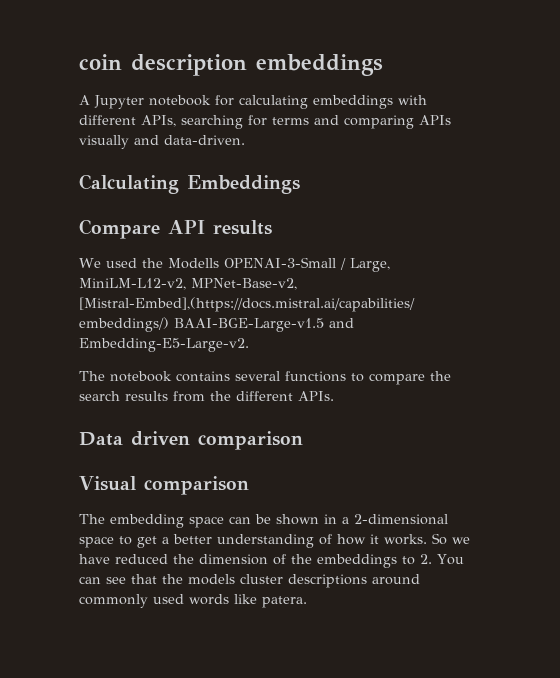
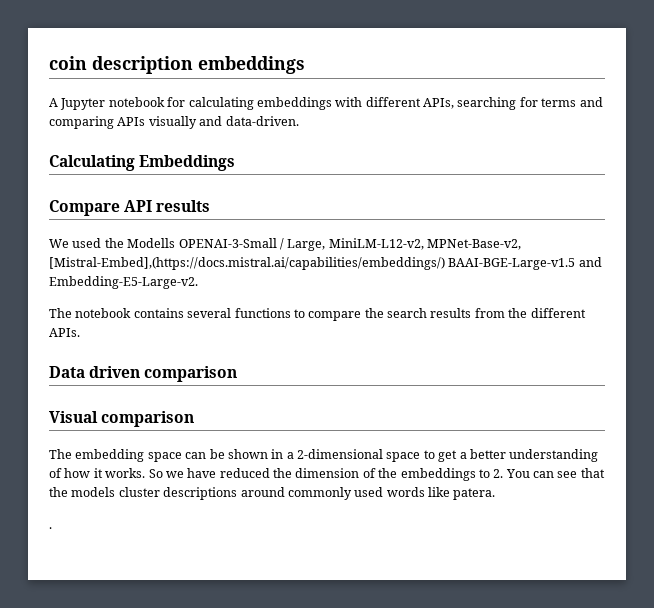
(307, 602) none -> [49,527,52,529] // .

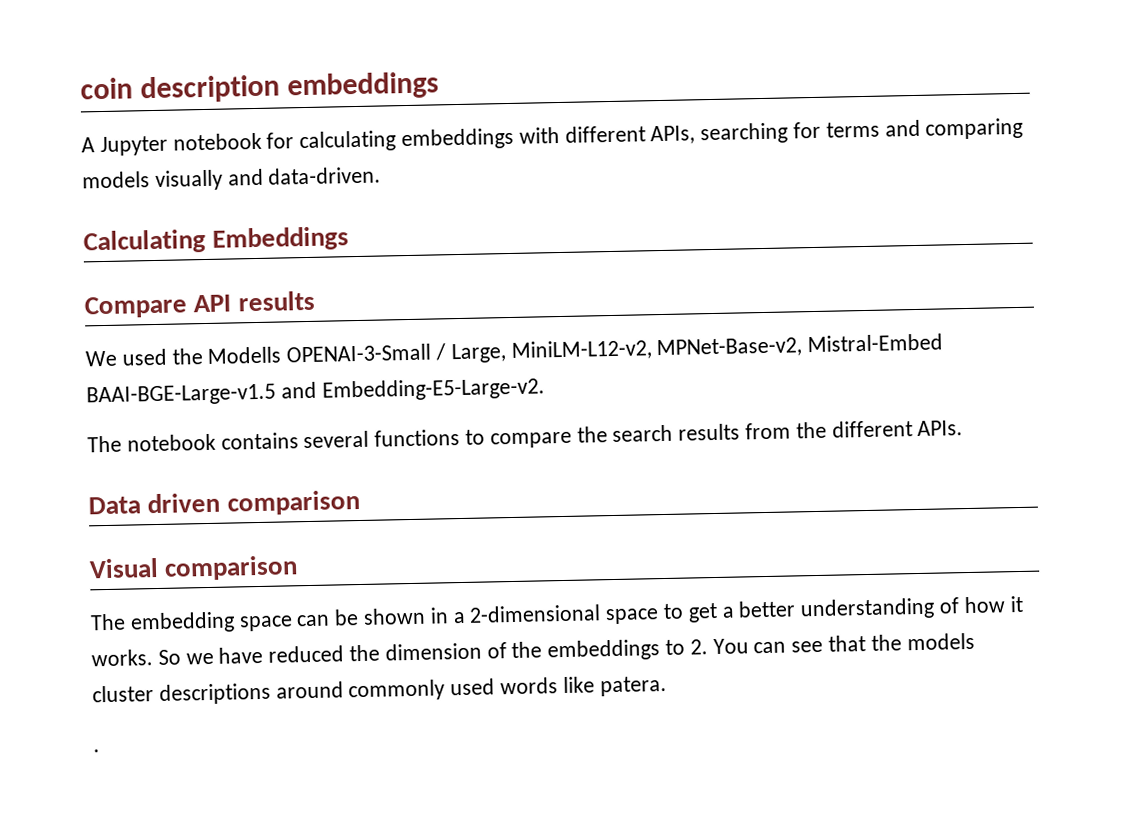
[117,117,146,126] APIs -> [82,171,150,189] models
[49,257,445,270] [Mistral-Embed],(https://docs.mistral.ai/capabilities/embeddings/) -> [807,333,944,353] Mistral-Embed

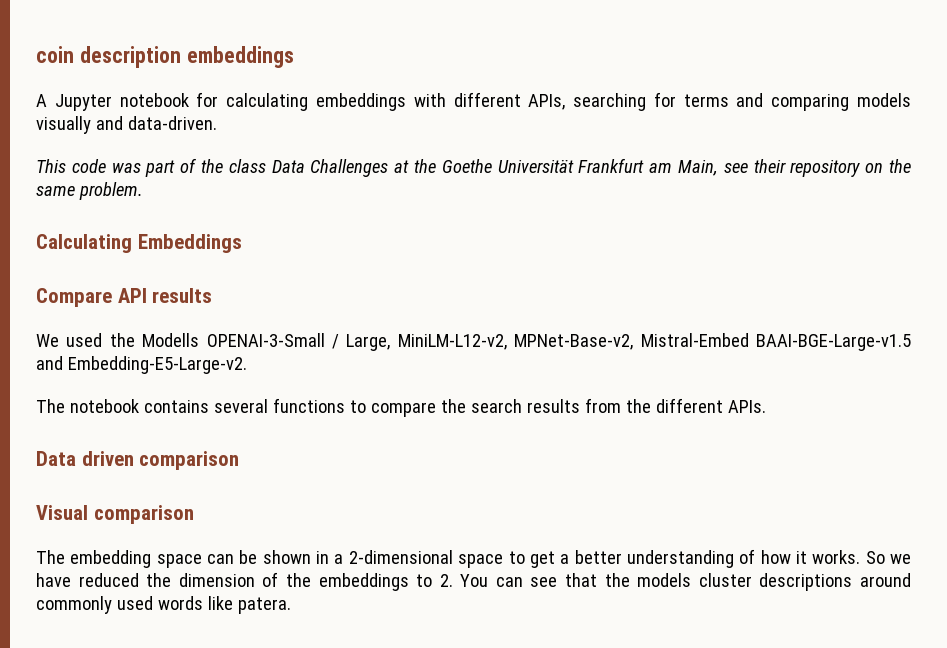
(382, 175) none -> [36,158,911,177] [36,182,143,200] // This code was part of the class Data Challenges at the Goethe Universität Frankfurt am Main, see their repository on the same problem.
[93,749,100,753] // . -> (291, 605) none

